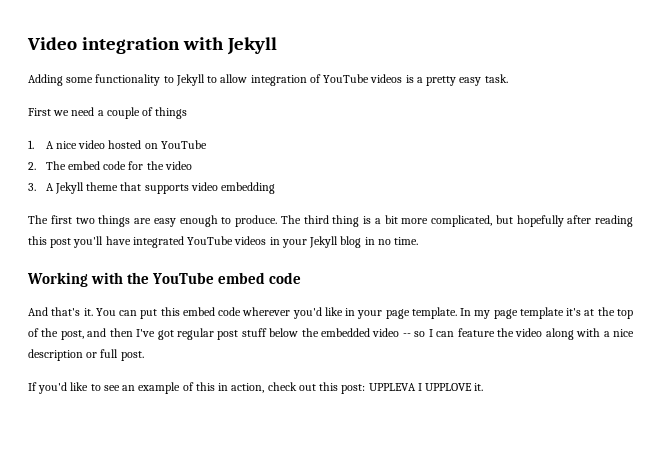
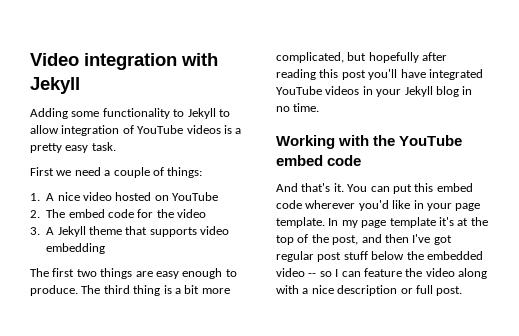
[155,107,188,119] things -> [167,167,203,178] things:
[28,382,484,394] // If you'd like to see an example of this in action, check out this post: UPPLEVA I UPPLOVE it. -> (463, 291) none

